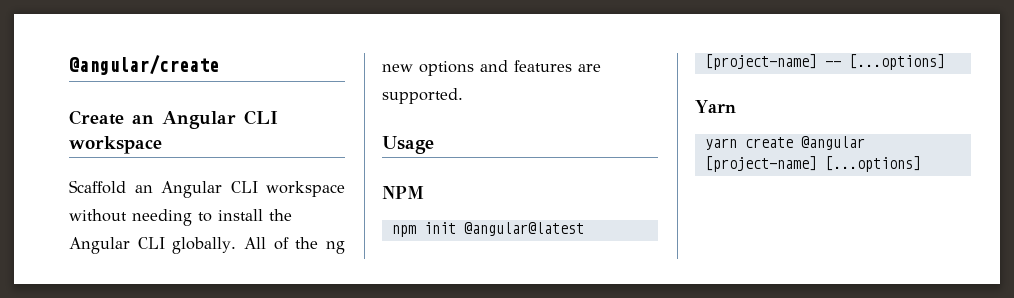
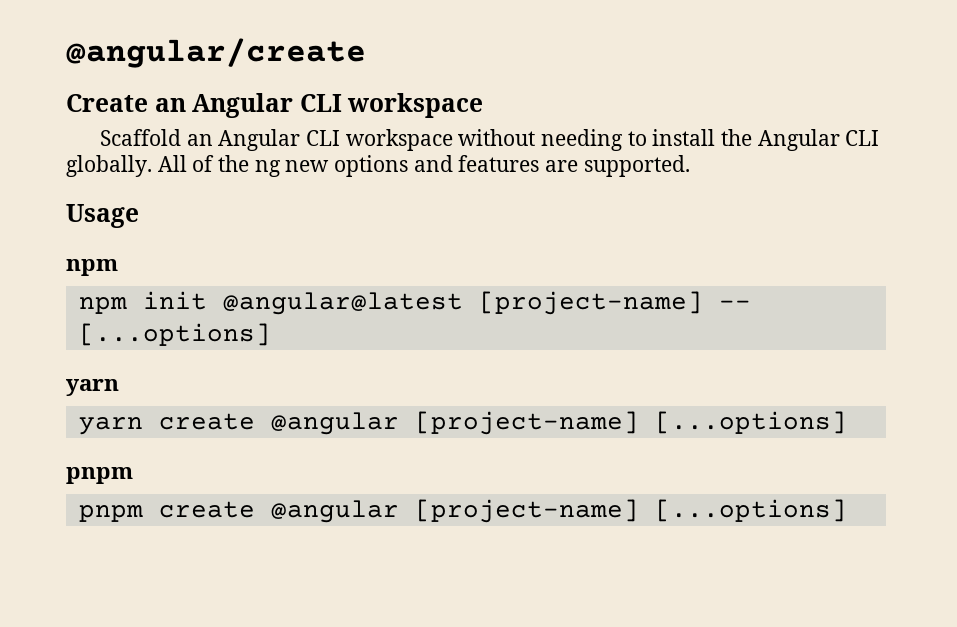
[382,186,424,199] NPM -> [66,259,118,276] npm
[695,100,736,113] Yarn -> [66,379,119,396] yarn
(921, 164) none -> [66,467,133,484] [78,499,847,523] // pnpm // pnpm create @angular [project-name] [...options]

